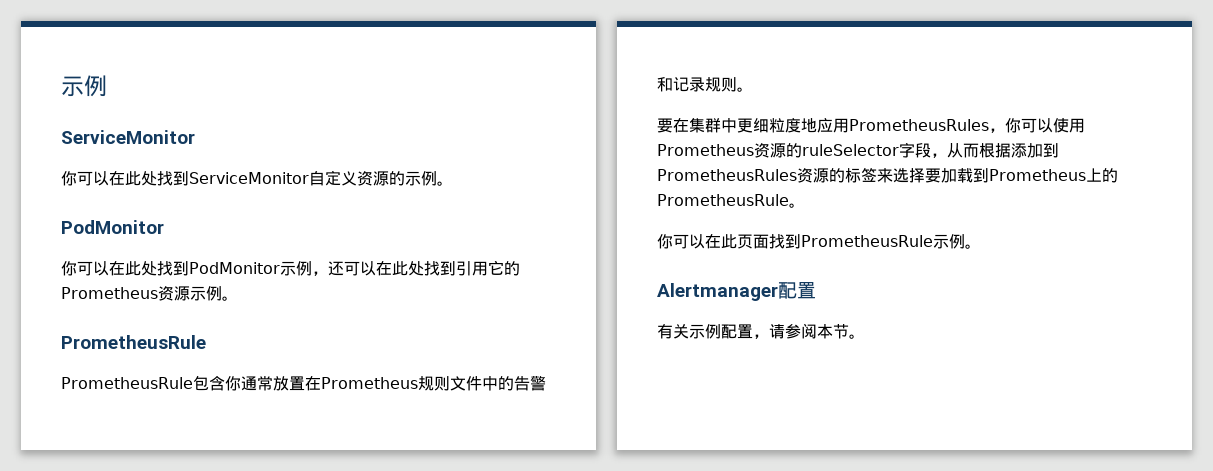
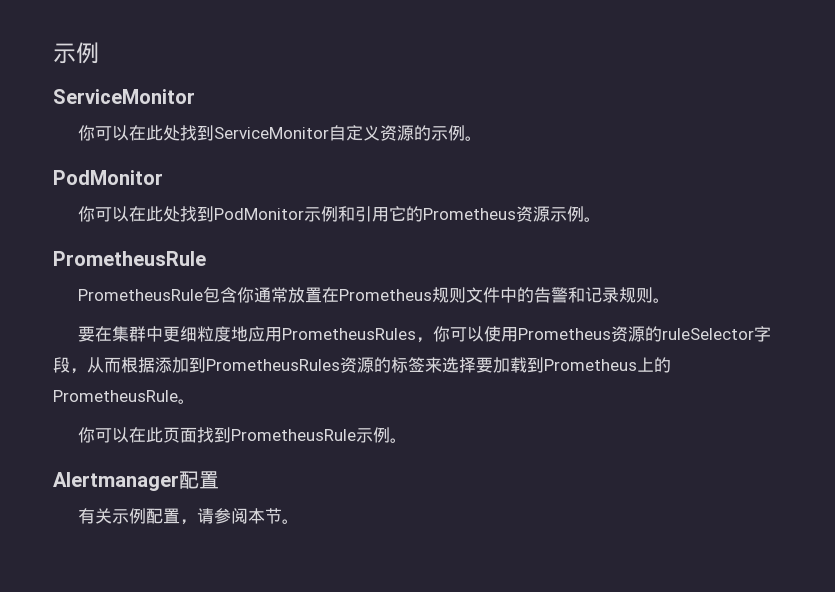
[312,261,456,276] ，还可以在此处找到 -> [338,206,356,222] 和

